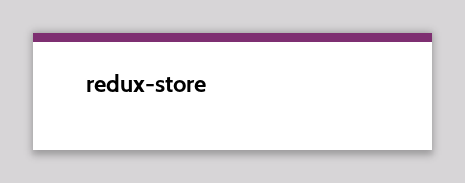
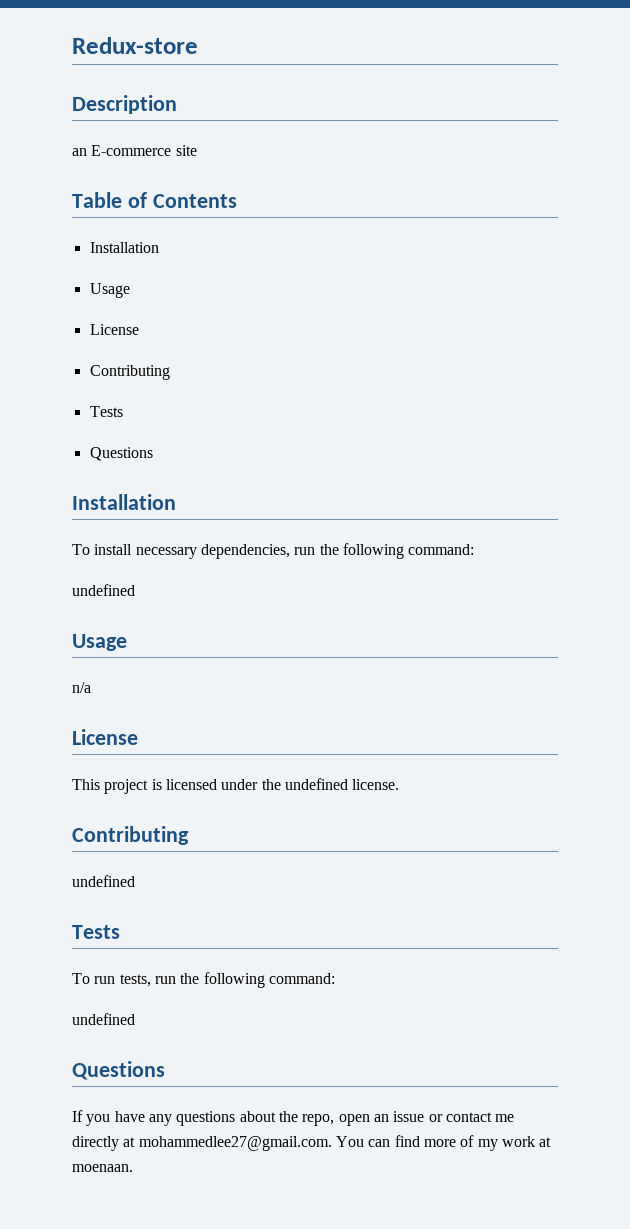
[86,74,206,92] redux-store -> [72,37,198,54] [72,95,177,114] [72,145,197,156] [72,192,237,208] [89,242,159,253] [89,283,130,298] [89,324,139,335] [89,365,170,380] [89,406,123,417] [89,447,153,461] [72,494,176,510] [72,543,475,559] [72,584,135,596] [72,634,127,651] [72,682,91,693] [72,729,138,745] [72,778,400,794] [72,826,189,845] [72,875,135,887] [72,925,120,939] [72,972,335,988] [72,1013,135,1025] [72,1061,165,1080] [72,1110,515,1126] [72,1135,552,1151] [72,1164,133,1172] Redux-store // Description // an E-commerce site // Table of Contents // Installation // Usage // License // Contributing // Tests // Questions // Installation // To install necessary dependencies, run the following command: // undefined // Usage // n/a // License // This project is licensed under the undefined license. // Contributing // undefined // Tests // To run tests, run the following command: // undefined // Questions // If you have any questions about the repo, open an issue or contact me directly at mohammedlee27@gmail.com. You can find more of my work at moenaan.

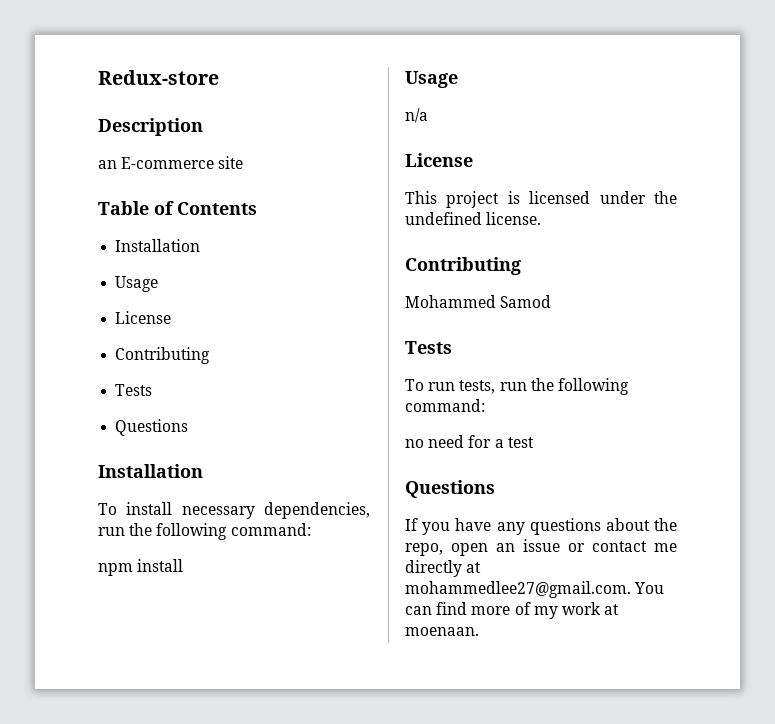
[72,584,135,596] undefined -> [98,559,184,576] npm install
[72,875,135,887] undefined -> [405,295,552,308] Mohammed Samod
[72,1013,135,1025] undefined -> [405,435,534,448] no need for a test

